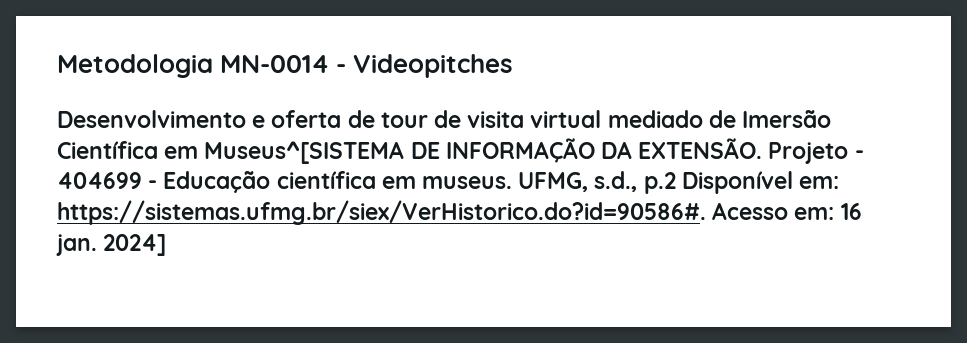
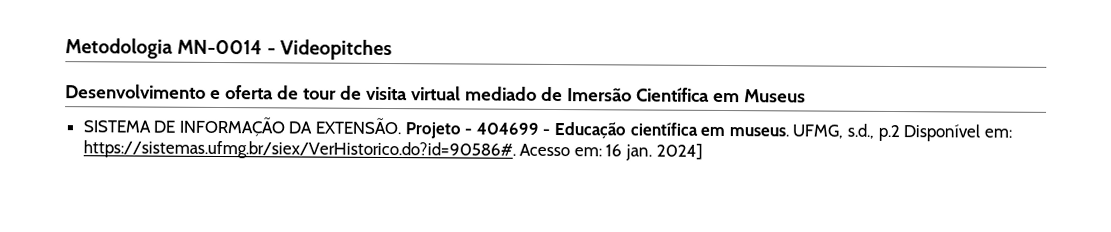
[204,141,405,164] Museus^[SISTEMA -> [743,89,806,103] [82,120,151,133] Museus // SISTEMA

